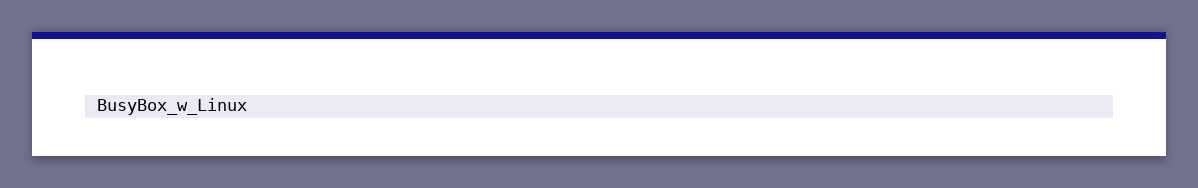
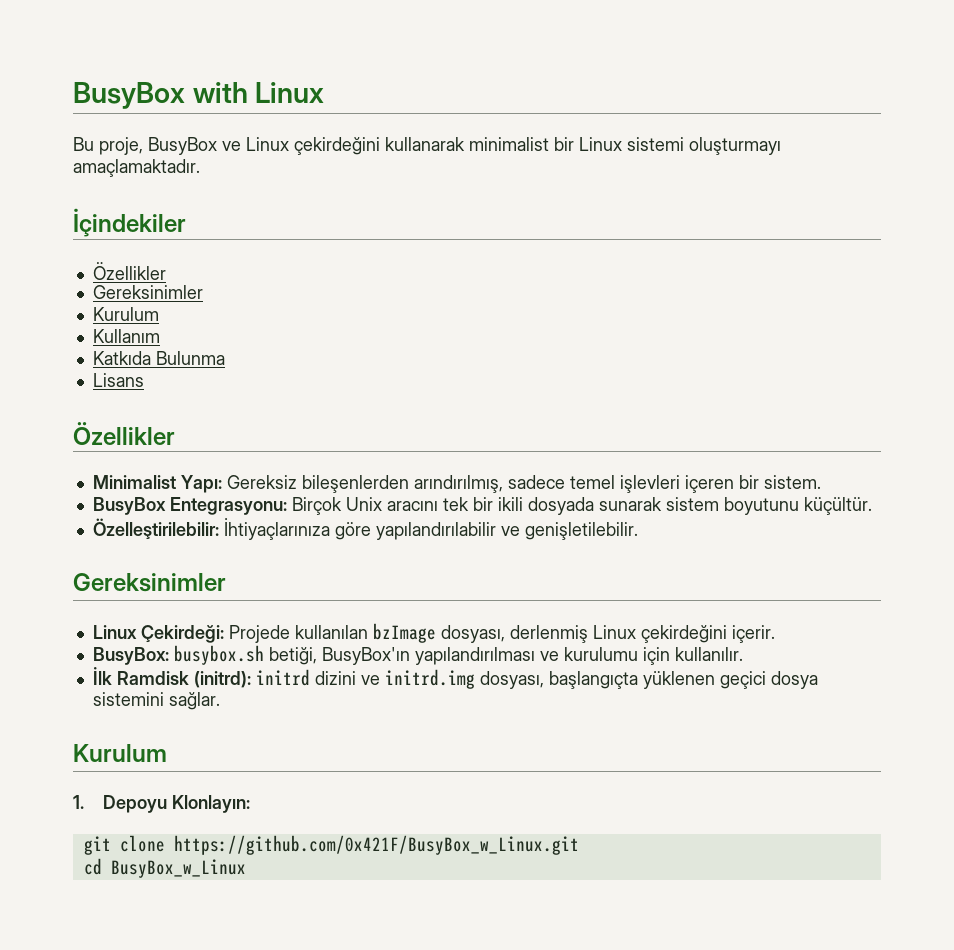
(96, 106) none -> [73,82,325,109] [73,137,781,155] [73,159,200,177] [73,208,186,237] [92,262,166,280] [92,285,203,299] [92,307,159,321] [92,329,160,343] [92,351,225,365] [92,373,144,387] [73,422,175,445] [92,475,821,493] [92,497,872,515] [92,518,638,540] [73,573,226,592] [92,623,775,643] [92,645,743,665] [92,667,818,689] [92,692,220,710] [73,744,167,762] [73,795,250,813] [83,835,579,855] [83,858,102,875] BusyBox with Linux // Bu proje, BusyBox ve Linux çekirdeğini kullanarak minimalist bir Linux sistemi oluşturmayı amaçlamaktadır. // İçindekiler // Özellikler // Gereksinimler // Kurulum // Kullanım // Katkıda Bulunma // Lisans // Özellikler // Minimalist Yapı: Gereksiz bileşenlerden arındırılmış, sadece temel işlevleri içeren bir sistem. // BusyBox Entegrasyonu: Birçok Unix aracını tek bir ikili dosyada sunarak sistem boyutunu küçültür. // Özelleştirilebilir: İhtiyaçlarınıza göre yapılandırılabilir ve genişletilebilir. // Gereksinimler // Linux Çekirdeği: Projede kullanılan bzImage dosyası, derlenmiş Linux çekirdeğini içerir. // BusyBox: busybox.sh betiği, BusyBox'ın yapılandırılması ve kurulumu için kullanılır. // İlk Ramdisk (initrd): initrd dizini ve initrd.img dosyası, başlangıçta yüklenen geçici dosya sistemini sağlar. // Kurulum // 1. Depoyu Klonlayın: // git clone https://github.com/0x421F/BusyBox_w_Linux.git // cd

